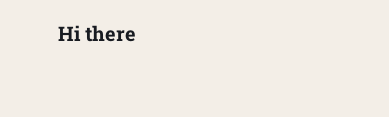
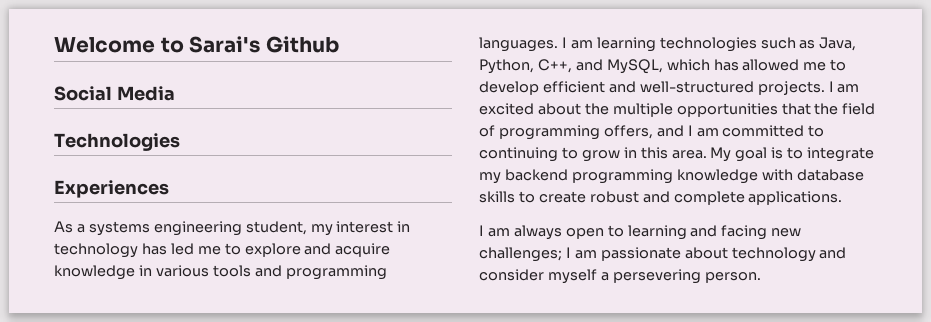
[58,25,137,42] Hi there -> [54,36,339,53] [54,86,175,101] [54,133,180,151] [54,180,169,198] [54,221,411,236] [54,243,391,258] [54,265,387,280] [479,37,857,52] [479,59,847,74] [479,81,860,95] [479,103,876,117] [479,125,825,140] [479,147,875,162] [479,169,864,184] [479,191,843,205] [479,225,802,240] [479,247,847,262] [479,269,761,284] Welcome to Sarai's Github // Social Media // Technologies // Experiences // As a systems engineering student, my interest in technology has led me to explore and acquire knowledge in various tools and programming languages. I am learning technologies such as Java, Python, C++, and MySQL, which has allowed me to develop efficient and well-structured projects. I am excited about the multiple opportunities that the field of programming offers, and I am committed to continuing to grow in this area. My goal is to integrate my backend programming knowledge with database skills to create robust and complete applications. // I am always open to learning and facing new challenges; I am passionate about technology and consider myself a persevering person.

